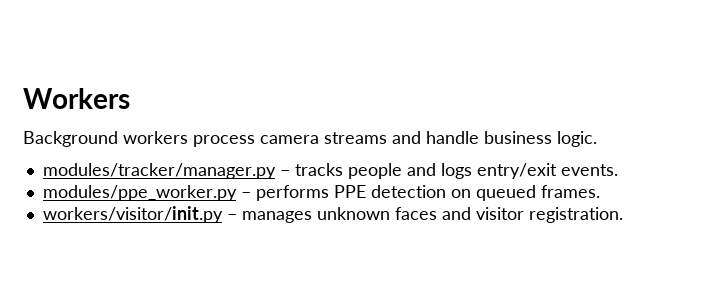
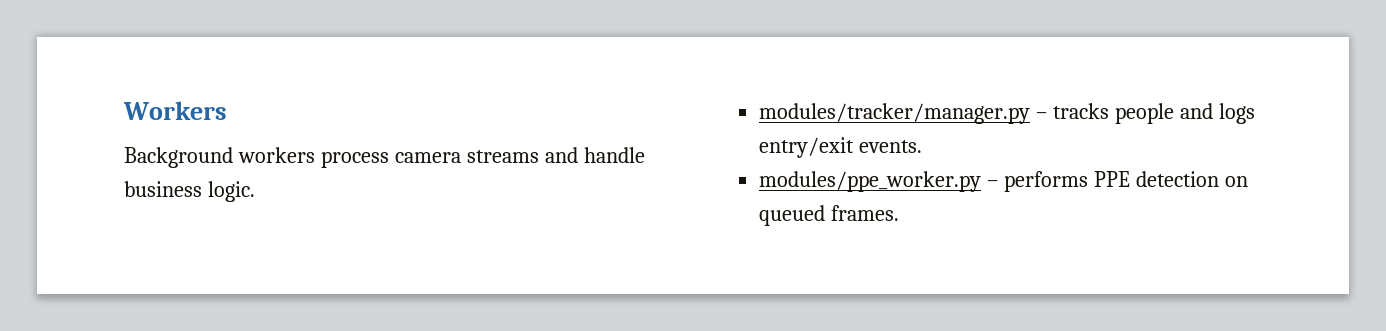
[42,206,623,223] // workers/visitor/init.py – manages unknown faces and visitor registration. -> (900, 213) none

